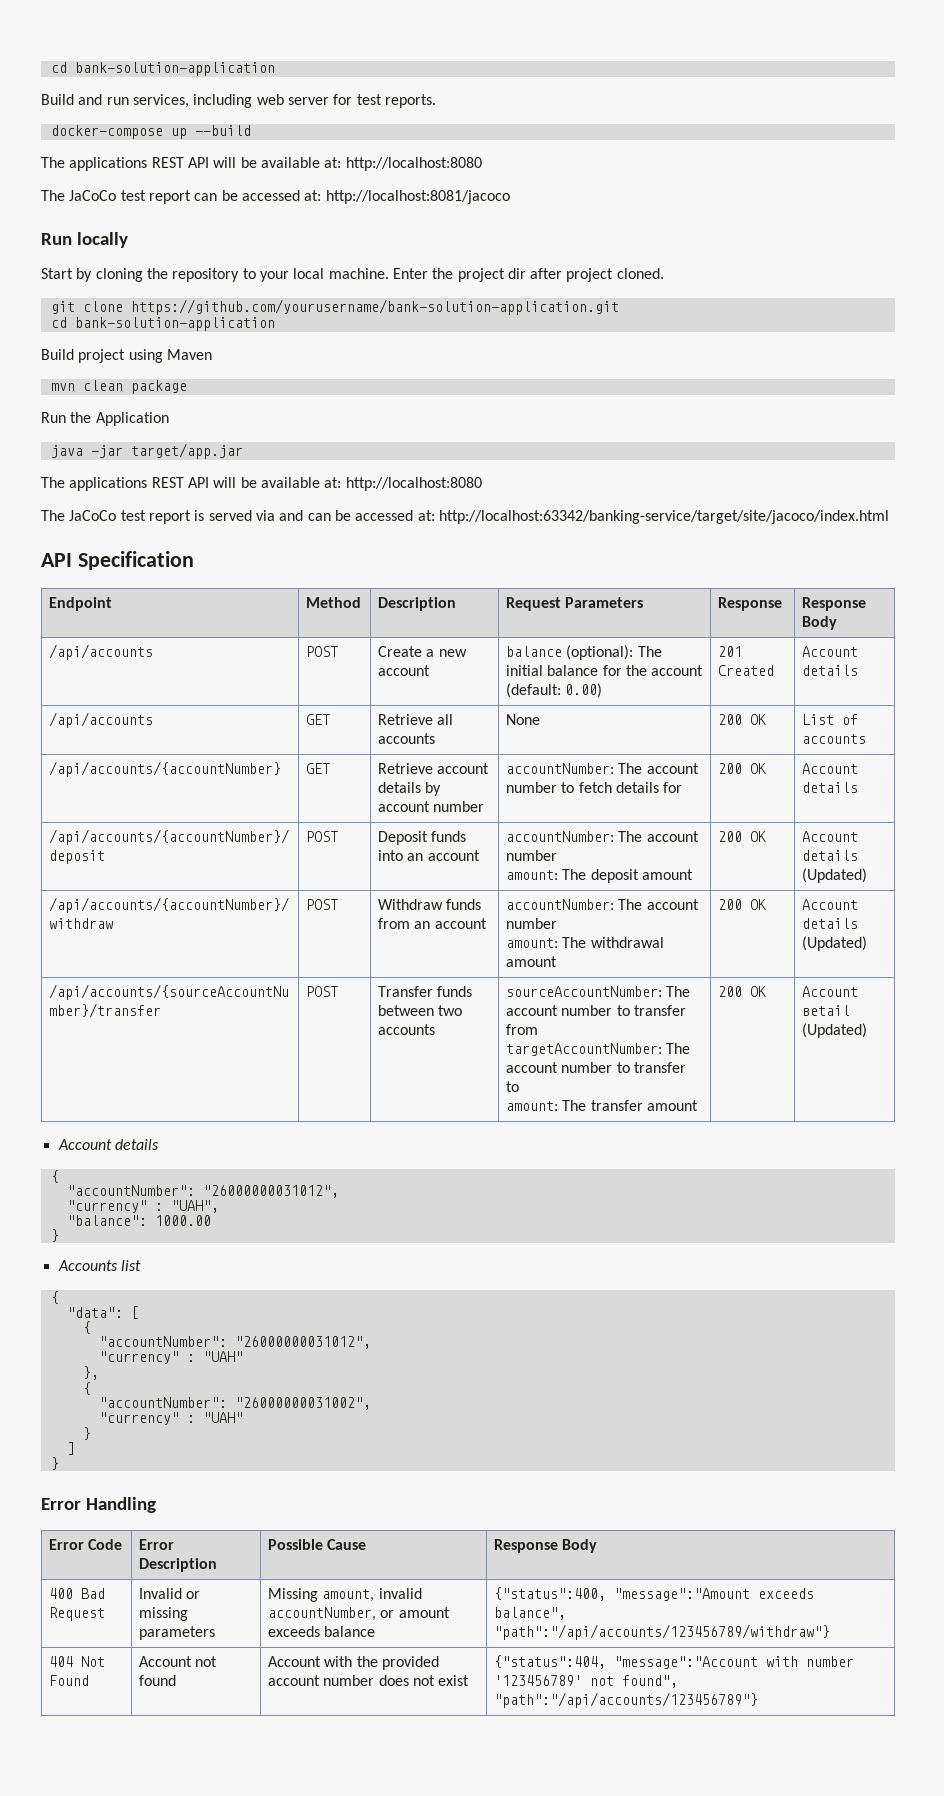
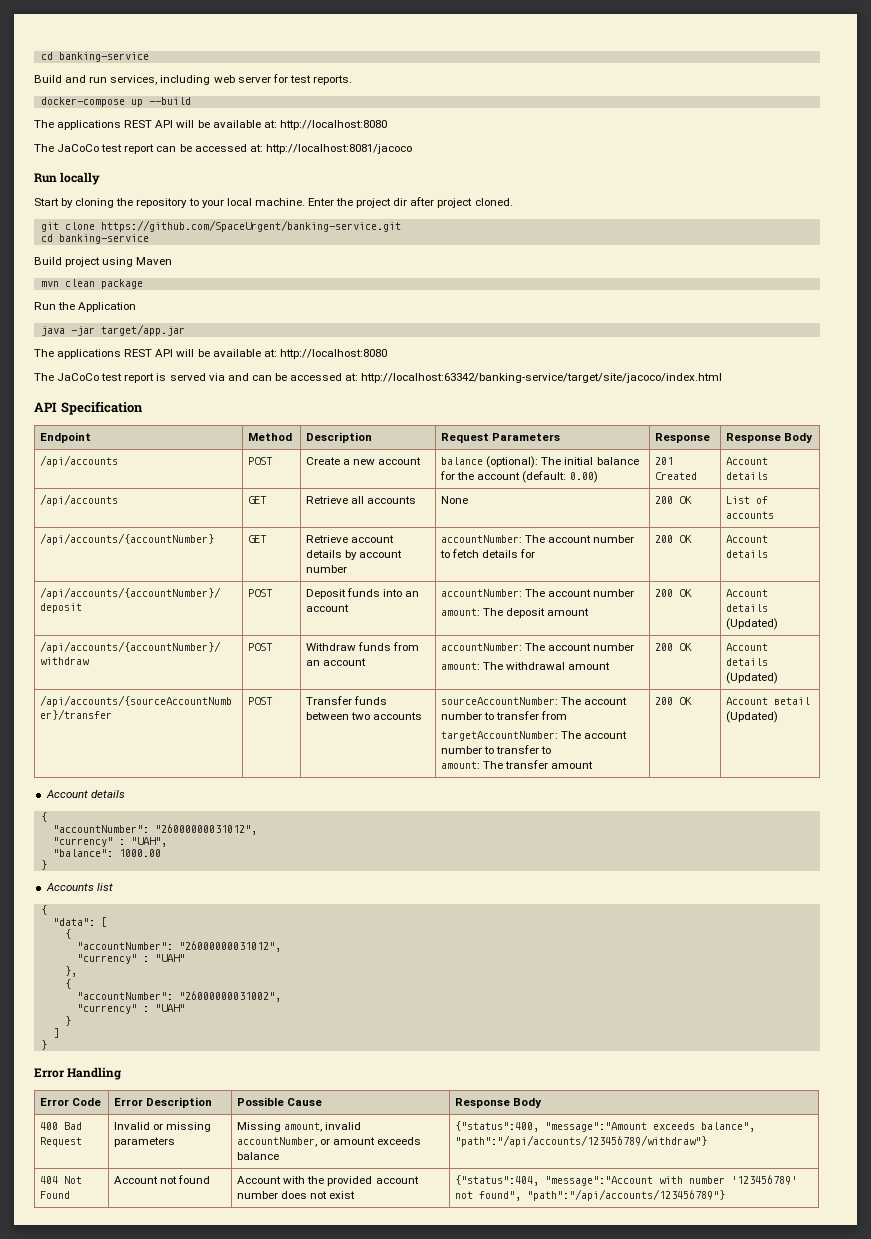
[50,62,275,76] cd bank-solution-application -> [40,52,149,62] cd banking-service
[130,299,619,315] [50,317,275,331] https://github.com/yourusername/bank-solution-application.git // cd bank-solution-application -> [100,220,401,232] [40,234,149,244] https://github.com/SpaceUrgent/banking-service.git // cd banking-service

